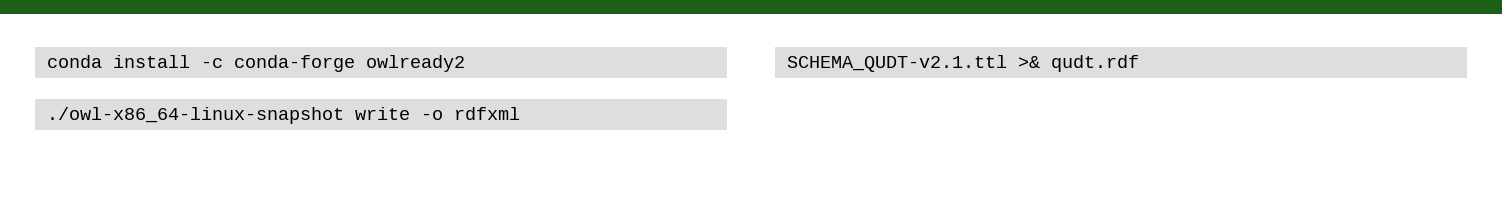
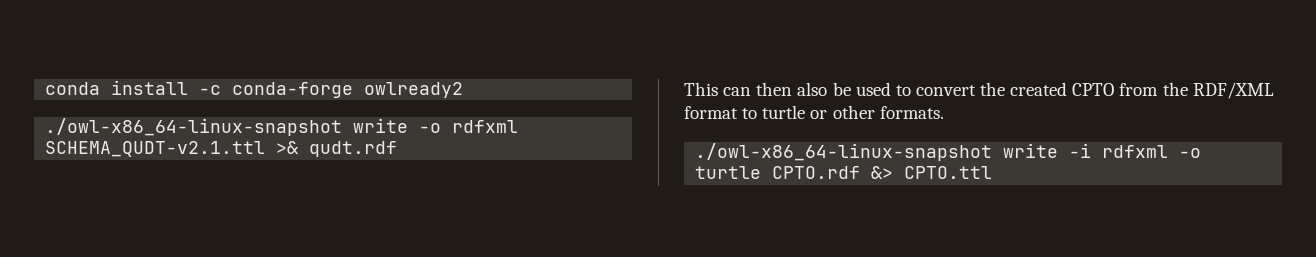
(1140, 63) none -> [684,82,1274,99] [684,105,944,119] [695,143,1202,161] [695,166,993,179] // This can then also be used to convert the created CPTO from the RDF/XML format to turtle or other formats. // ./owl-x86_64-linux-snapshot write -i rdfxml -o turtle CPTO.rdf &> CPTO.ttl

